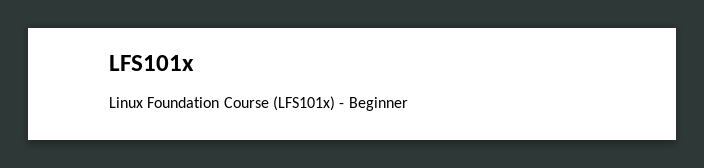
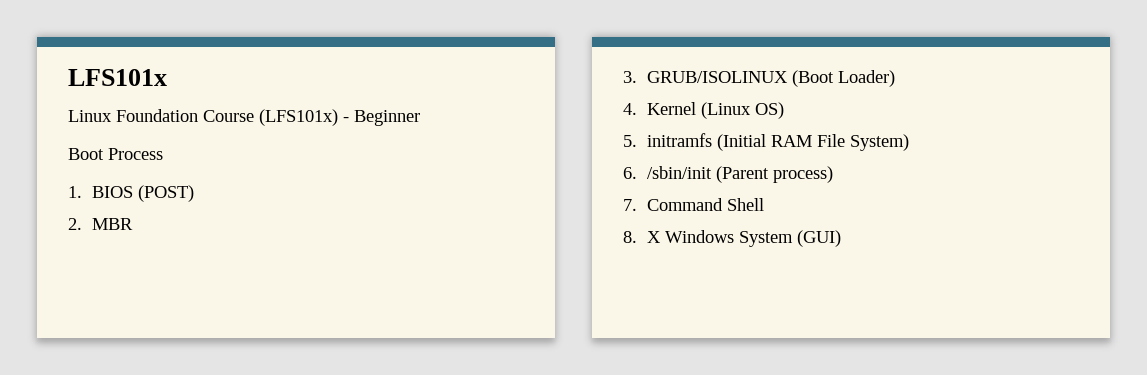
(408, 104) none -> [68,148,163,160] [68,185,194,202] [68,218,133,230] [623,70,895,87] [623,102,784,119] [623,133,909,151] [623,166,833,183] [623,198,764,211] [623,230,841,247] // Boot Process // 1. BIOS (POST) // 2. MBR // 3. GRUB/ISOLINUX (Boot Loader) // 4. Kernel (Linux OS) // 5. initramfs (Initial RAM File System) // 6. /sbin/init (Parent process) // 7. Command Shell // 8. X Windows System (GUI)

